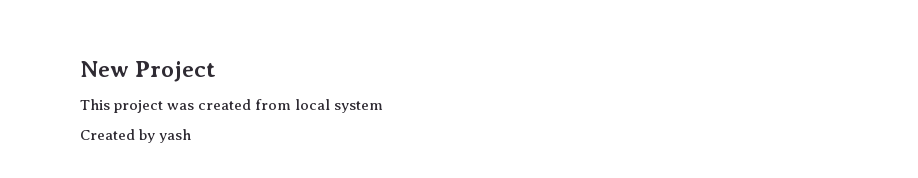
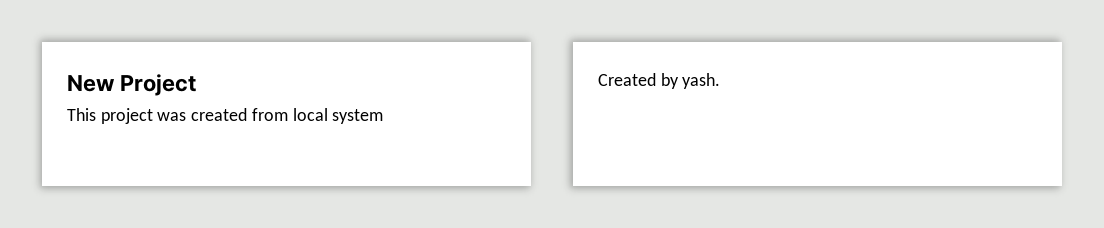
[159,129,192,143] yash -> [682,73,721,89] yash.

